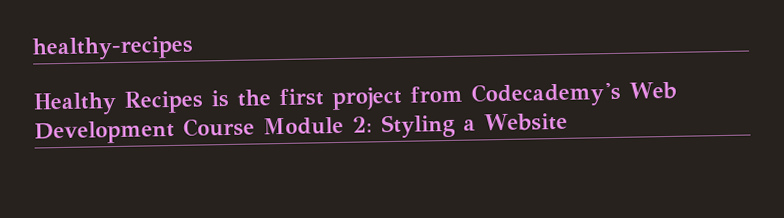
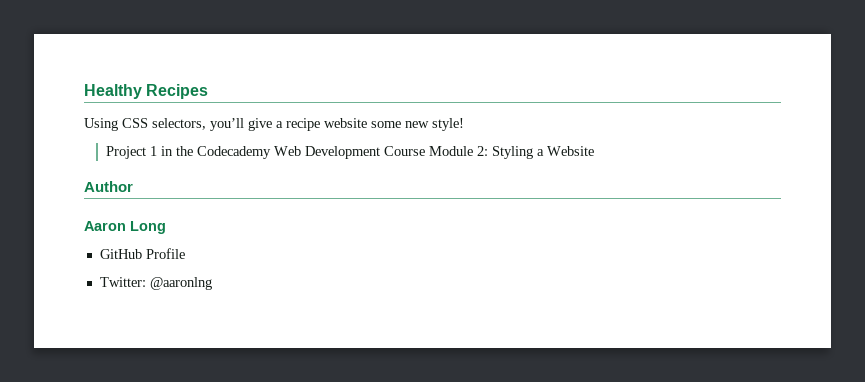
[32,35,194,61] healthy-recipes // -> (84, 91) none
[211,81,621,111] is the first project from Codecademy's -> [84,118,464,131] [105,146,271,159] // Using CSS selectors, you’ll give a recipe website some new style! // Project 1 in the Codecademy
(568, 122) none -> [84,181,133,192] [84,221,166,234] [99,248,185,259] [99,277,212,290] // Author // Aaron Long // GitHub Profile // Twitter: @aaronlng

